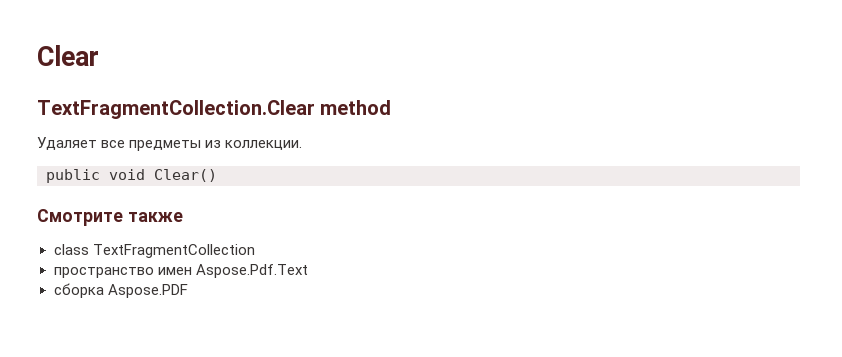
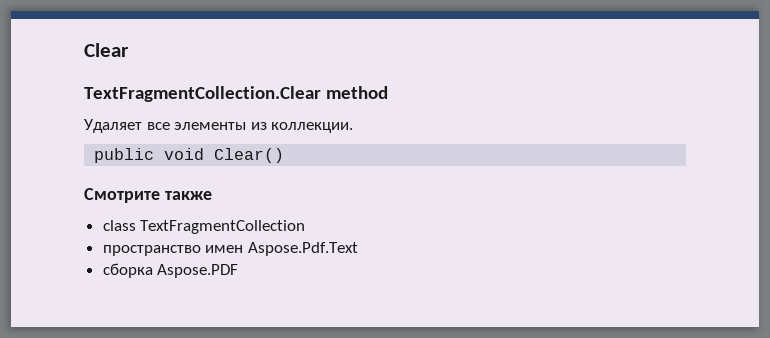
[129,140,202,151] предметы -> [174,122,247,130] элементы

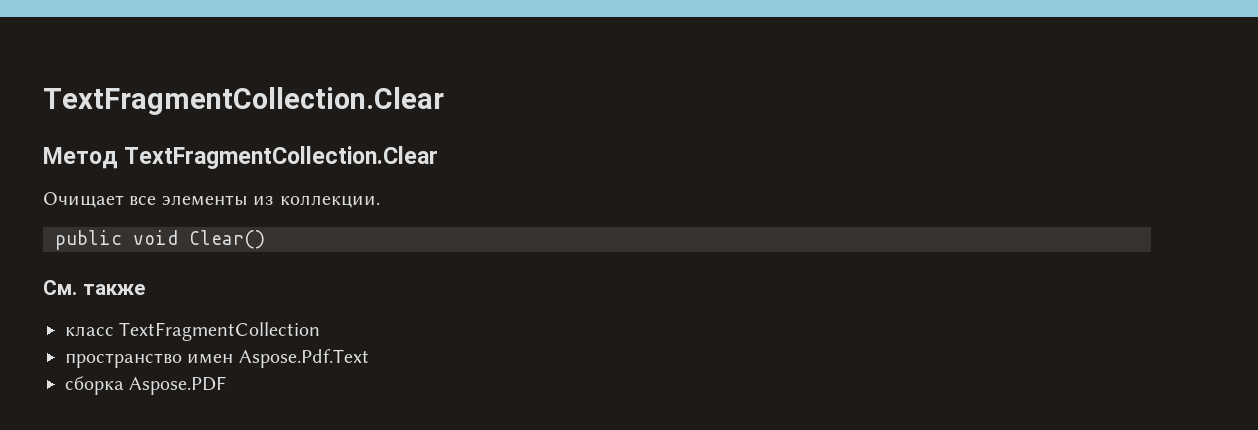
[84,43,129,57] [84,86,388,102] [84,119,142,133] Clear // TextFragmentCollection.Clear method // Удаляет -> [43,87,444,115] [43,146,439,169] [43,192,124,208] TextFragmentCollection.Clear // Метод TextFragmentCollection.Clear // Очищает
[84,188,160,203] Смотрите -> [43,280,77,295] См.
[102,220,136,231] class -> [65,326,114,336] класс

